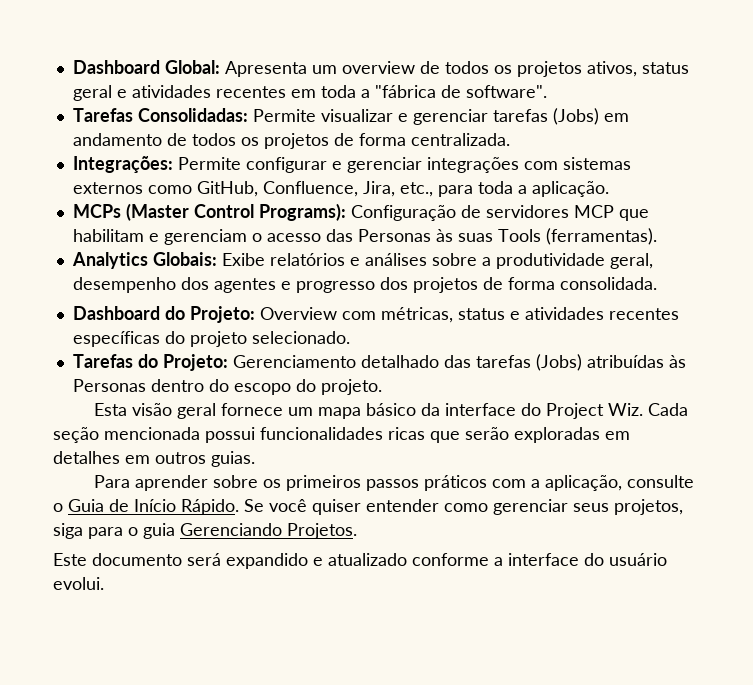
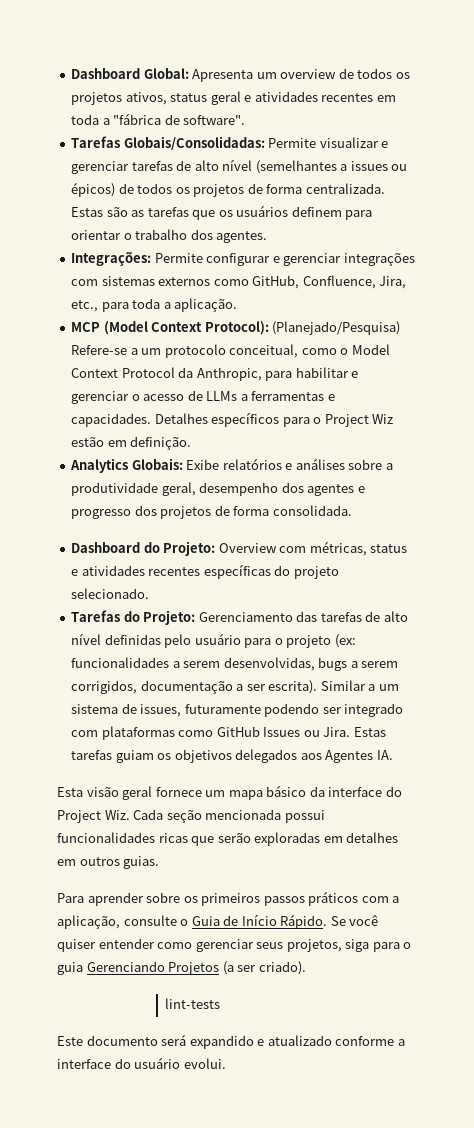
[137,108,248,122] Consolidadas: -> [123,136,265,150] Globais/Consolidadas:
[552,108,629,125] [72,133,162,146] (Jobs) em andamento -> [176,159,408,174] [71,182,116,197] de alto nível (semelhantes a issues ou épicos)
(510, 139) none -> [71,205,373,220] [71,229,268,243] Estas são as tarefas que os usuários definem para orientar o trabalho dos agentes.
[72,203,649,221] [72,228,657,245] MCPs (Master Control Programs): Configuração de servidores MCP que habilitam e gerenciam o acesso das Personas às suas Tools (ferramentas). -> [71,321,401,335] [71,344,390,358] [71,367,359,381] [71,390,335,404] [71,412,394,427] [71,436,192,450] MCP (Model Context Protocol): (Planejado/Pesquisa) Refere-se a um protocolo conceitual, como o Model Context Protocol da Anthropic, para habilitar e gerenciar o acesso de LLMs a ferramentas e capacidades. Detalhes específicos para o Project Wiz estão em definição.
[360,355,439,368] detalhado -> (293, 617) none
[535,354,686,371] [72,379,382,395] (Jobs) atribuídas às Personas dentro do escopo do projeto. -> [365,611,408,622] [71,633,356,648] [71,657,399,671] [71,680,399,694] [71,703,404,717] [71,726,386,740] [71,749,393,763] de alto nível definidas pelo usuário para o projeto (ex: funcionalidades a serem desenvolvidas, bugs a serem corrigidos, documentação a ser escrita). Similar a um sistema de issues, futuramente podendo ser integrado com plataformas como GitHub Issues ou Jira. Estas tarefas guiam os objetivos delegados aos Agentes IA.
[287,523,357,539] Projetos. -> [168,961,306,975] [165,998,220,1009] Projetos (a ser criado). // lint-tests

